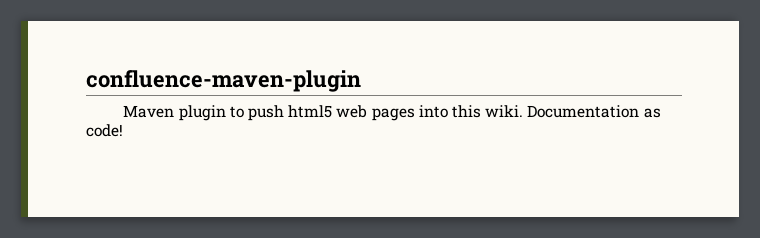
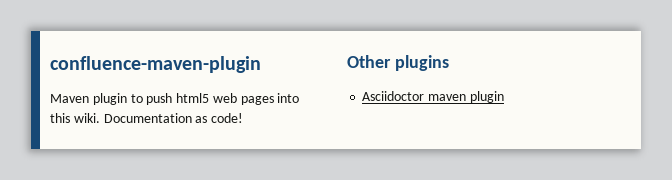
(123, 130) none -> [347,55,449,71] [362,91,504,103] // Other plugins // Asciidoctor maven plugin

